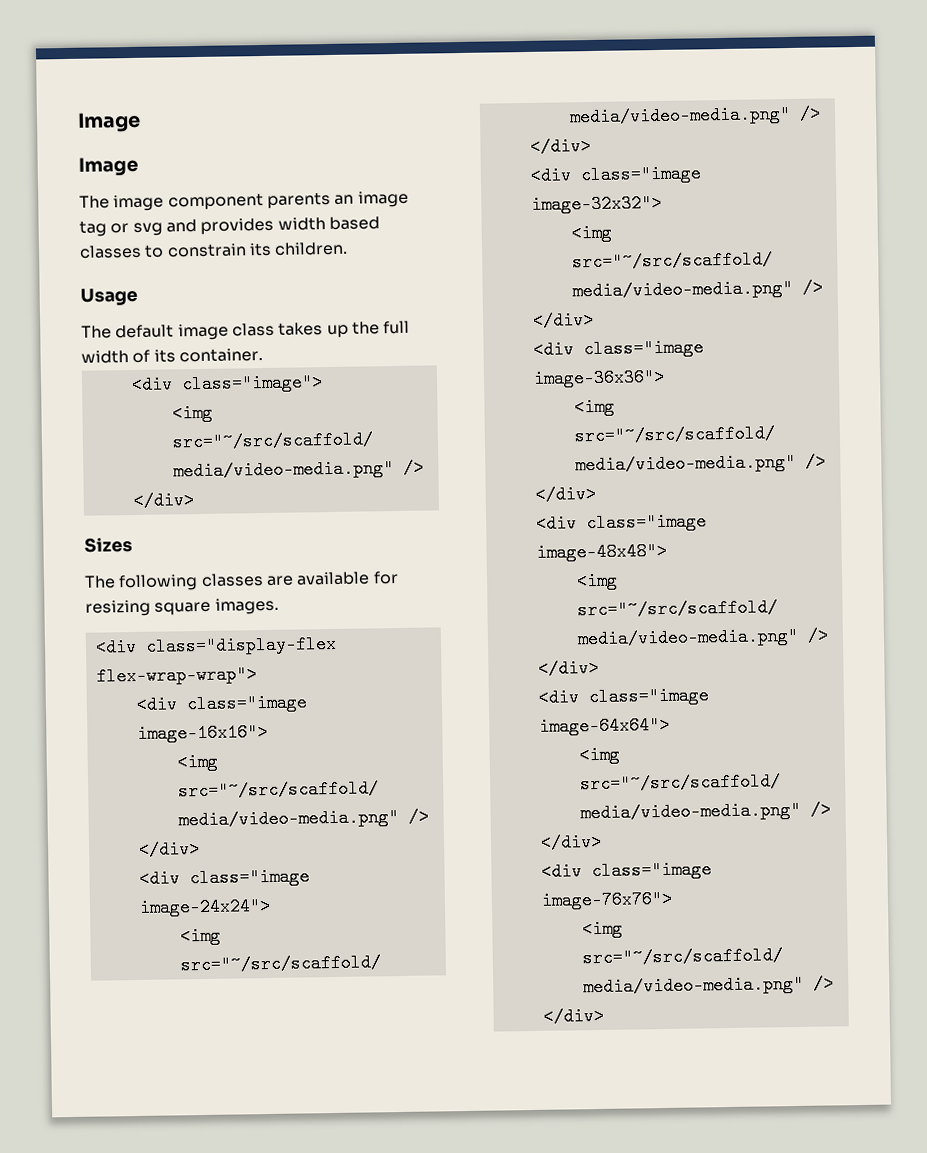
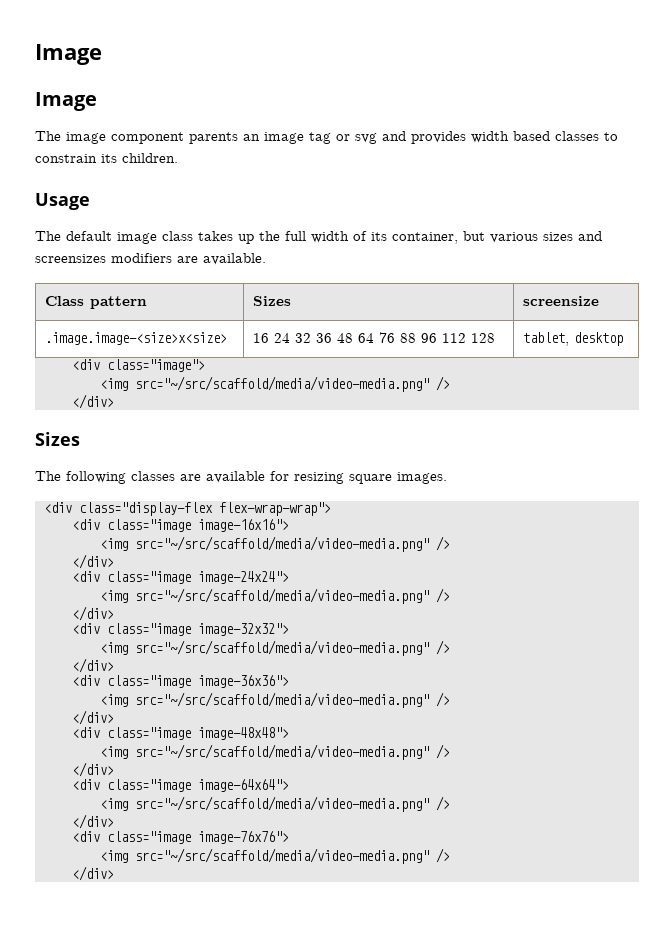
[178,348,263,363] container. -> [392,231,602,244] [35,253,266,265] [44,296,147,309] [252,296,291,306] [522,296,599,306] [44,332,227,345] [252,332,495,343] [522,332,623,346] container, but various sizes and screensizes modifiers are available. // Class pattern | Sizes | screensize // .image.image-<size>x<size> | 16 24 32 36 48 64 76 88 96 112 128 | tablet, desktop

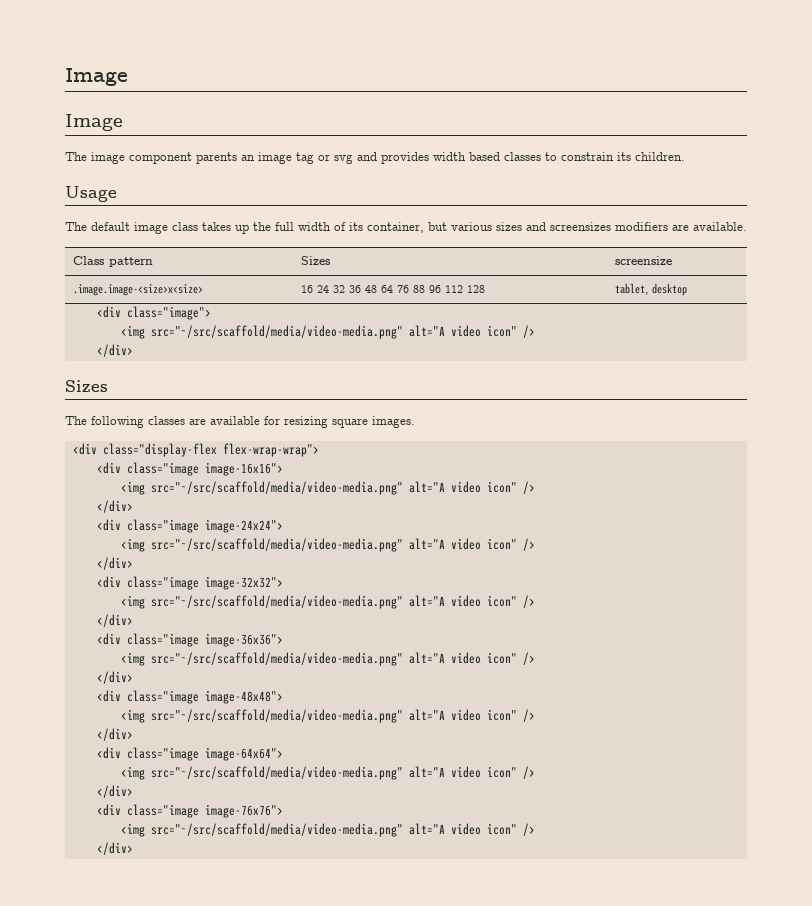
(429, 384) none -> [408,325,517,337] alt="A video icon"
(429, 544) none -> [408,481,517,493] alt="A video icon"
(429, 596) none -> [408,538,517,550] alt="A video icon"
(429, 648) none -> [408,595,517,607] alt="A video icon"
(429, 700) none -> [408,652,517,664] alt="A video icon"
(429, 752) none -> [408,709,517,721] alt="A video icon"
(429, 804) none -> [408,766,517,778] alt="A video icon"
(429, 856) none -> [408,823,517,835] alt="A video icon"

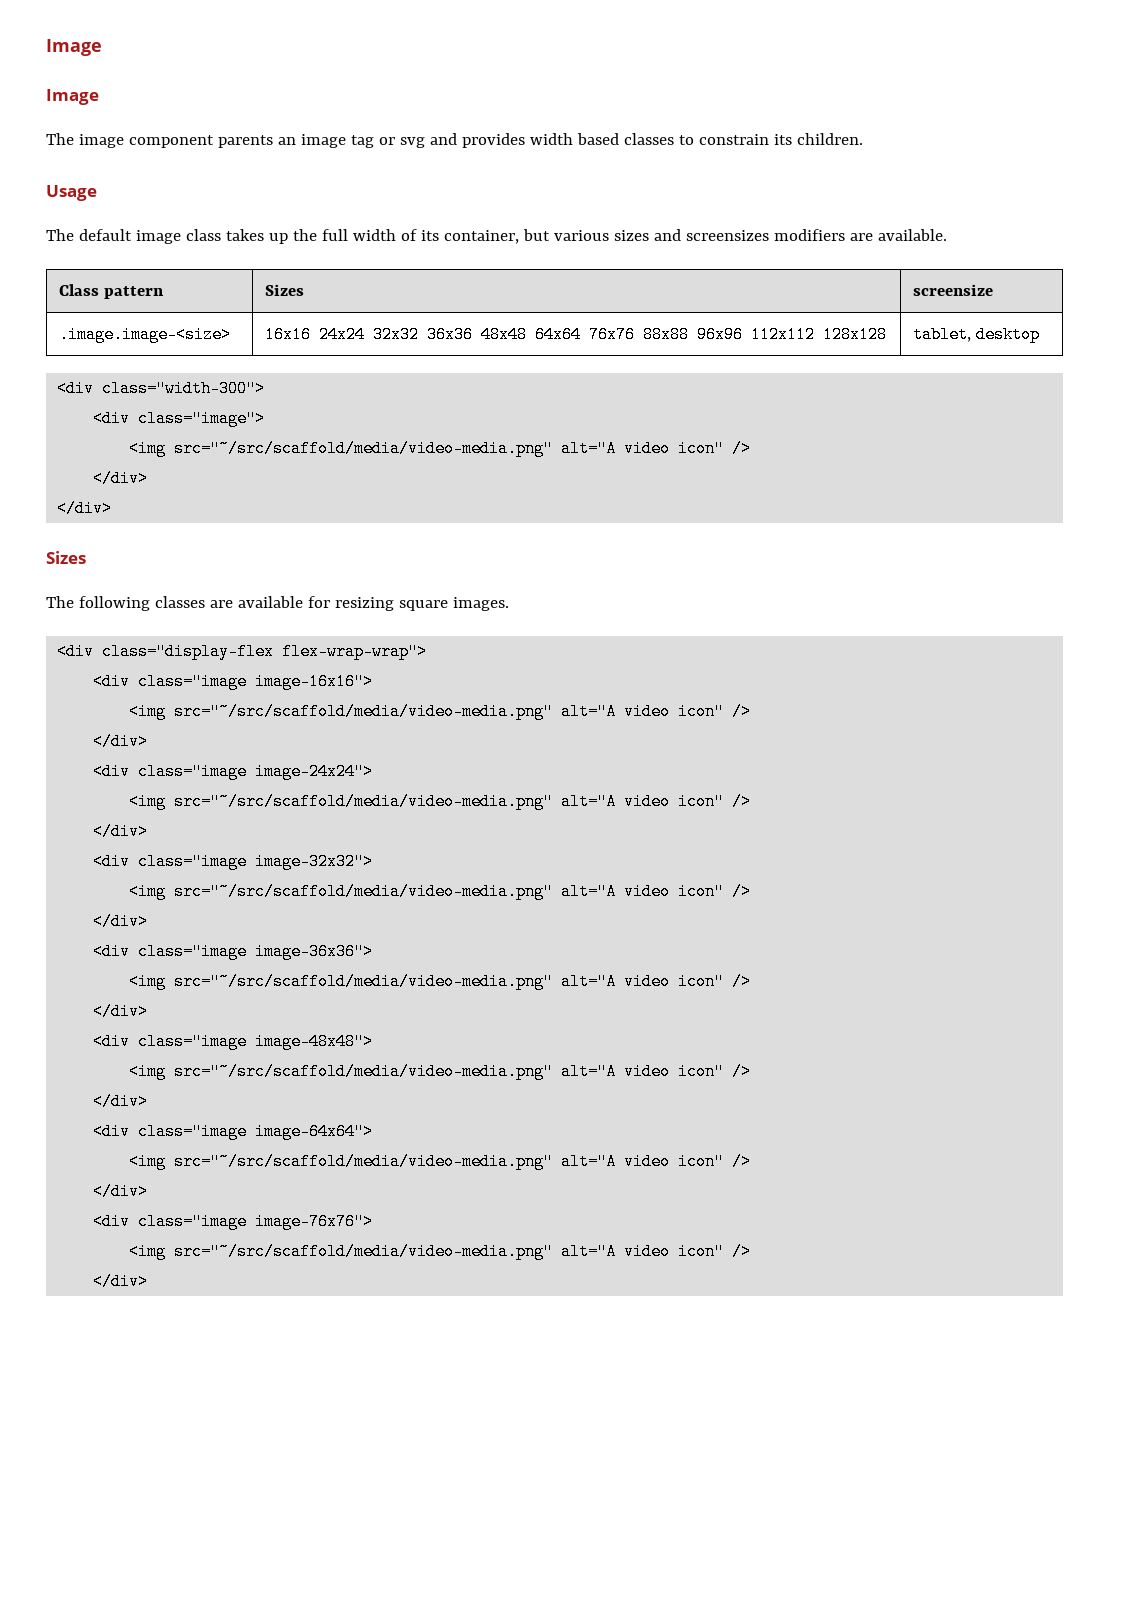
[73,284,204,296] [301,285,486,293] .image.image-<size>x<size> | 16 24 32 36 48 64 76 88 96 112 128 -> [59,326,232,343] [265,326,888,343] .image.image-<size> | 16x16 24x24 32x32 36x36 48x48 64x64 76x76 88x88 96x96 112x112 128x128
(688, 289) none -> [57,380,266,397] // <div class="width-300">
(133, 350) none -> [57,500,113,517] // </div>

